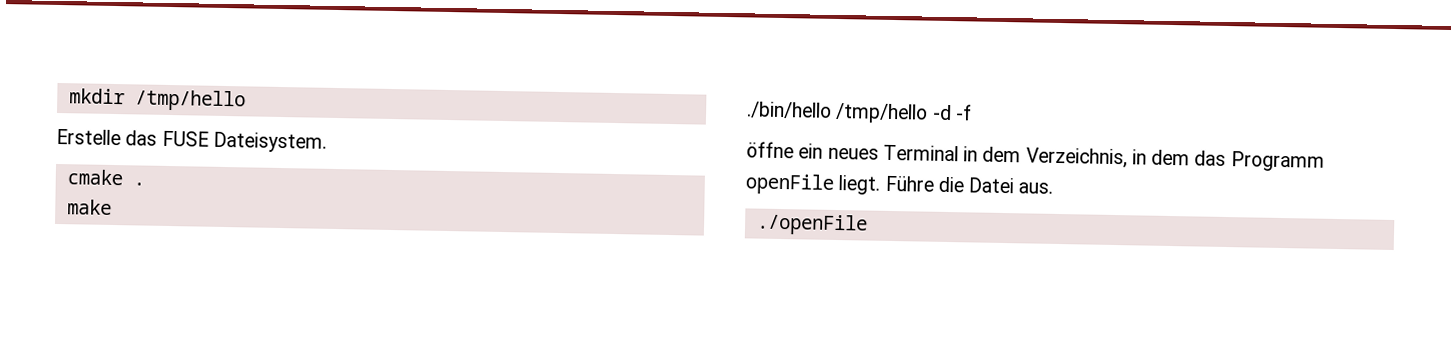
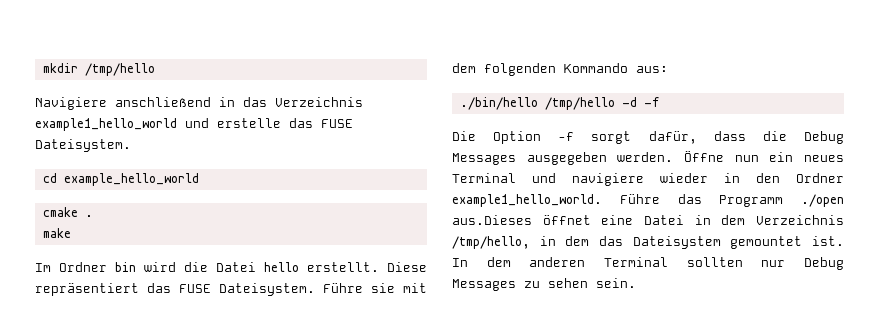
[56,128,327,153] Erstelle das FUSE Dateisystem. -> [35,97,363,110] [35,118,353,131] [35,139,131,152] [42,173,199,186] Navigiere anschließend in das Verzeichnis example1_hello_world und erstelle das FUSE Dateisystem. // cd example_hello_world
[747,101,972,124] [746,141,1325,172] [745,173,1054,195] [755,213,868,236] ./bin/hello /tmp/hello -d -f // öffne ein neues Terminal in dem Verzeichnis, in dem das Programm openFile liegt. Führe die Datei aus. // ./openFile -> [35,262,427,272] [35,283,427,296] [452,63,668,76] [459,97,659,110] [452,131,844,144] [452,151,844,165] [452,173,844,186] [452,194,844,207] [452,215,844,225] [452,236,844,249] [452,257,844,270] [452,278,636,291] Im Ordner bin wird die Datei hello erstellt. Diese repräsentiert das FUSE Dateisystem. Führe sie mit dem folgenden Kommando aus: // ./bin/hello /tmp/hello -d -f // Die Option -f sorgt dafür, dass die Debug Messages ausgegeben werden. Öffne nun ein neues Terminal und navigiere wieder in den Ordner example1_hello_world. Führe das Programm ./open aus.Dieses öffnet eine Datei in dem Verzeichnis /tmp/hello, in dem das Dateisystem gemountet ist. In dem anderen Terminal sollten nur Debug Messages zu sehen sein.

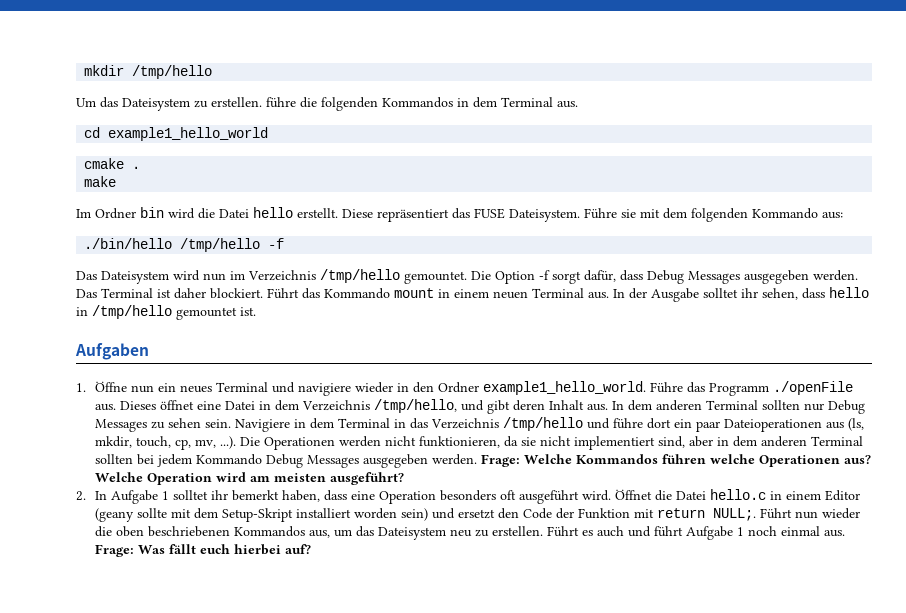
[35,97,363,110] [35,118,353,131] [35,139,131,152] Navigiere anschließend in das Verzeichnis example1_hello_world und erstelle das FUSE Dateisystem. -> [76,97,578,111] Um das Dateisystem zu erstellen. führe die folgenden Kommandos in dem Terminal aus.
[63,173,199,186] example_hello_world -> [108,127,269,141] example1_hello_world
[621,97,637,107] -d -> (261, 245) none
(659, 102) none -> [76,269,467,284] Das Dateisystem wird nun im Verzeichnis /tmp/hello gemountet.
[762,131,844,144] [452,152,674,165] die Debug Messages ausgegeben werden. -> [647,270,858,284] [76,287,869,302] [76,305,256,320] [75,343,149,360] [76,383,86,392] Debug Messages ausgegeben werden. Das Terminal ist daher blockiert. Führt das Kommando mount in einem neuen Terminal aus. In der Ausgabe solltet ihr sehen, dass hello in /tmp/hello gemountet ist. // Aufgaben // 1.
[801,194,844,207] [452,215,532,225] ./open aus.Dieses -> [773,381,854,395] [95,401,157,411] ./openFile aus. Dieses
[539,236,844,249] in dem das Dateisystem gemountet ist. -> [461,400,609,414] und gibt deren Inhalt aus.
(636, 283) none -> [235,417,865,432] [95,436,864,450] [95,454,872,468] [95,472,405,485] [76,489,861,504] [95,508,861,522] [95,526,846,540] [95,544,312,557] Navigiere in dem Terminal in das Verzeichnis /tmp/hello und führe dort ein paar Dateioperationen aus (ls, mkdir, touch, cp, mv, ...). Die Operationen werden nicht funktionieren, da sie nicht implementiert sind, aber in dem anderen Terminal sollten bei jedem Kommando Debug Messages ausgegeben werden. Frage: Welche Kommandos führen welche Operationen aus? Welche Operation wird am meisten ausgeführt? // 2. In Aufgabe 1 solltet ihr bemerkt haben, dass eine Operation besonders oft ausgeführt wird. Öffnet die Datei hello.c in einem Editor (geany sollte mit dem Setup-Skript installiert worden sein) und ersetzt den Code der Funktion mit return NULL;. Führt nun wieder die oben beschriebenen Kommandos aus, um das Dateisystem neu zu erstellen. Führt es auch und führt Aufgabe 1 noch einmal aus. Frage: Was fällt euch hierbei auf?

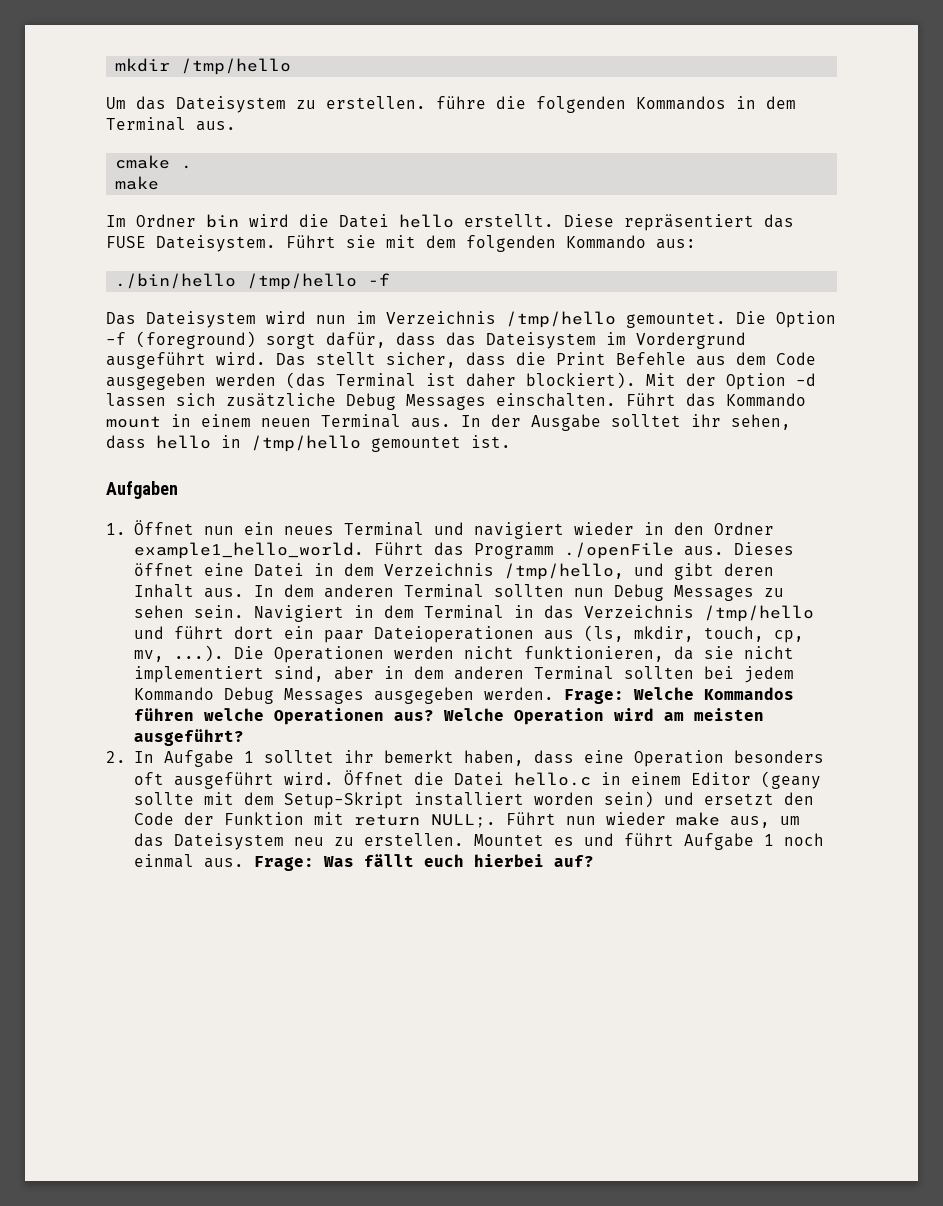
[84,127,269,141] // cd example1_hello_world -> (236, 126) none
[584,208,617,219] Führe -> [286,235,336,248] Führt
(550, 275) none -> [136,331,256,349] (foreground)
[647,270,858,284] [76,288,263,299] Debug Messages ausgegeben werden. Das Terminal ist daher blockiert. -> [446,332,746,349] [106,352,816,369] [106,372,816,390] [106,393,616,410] das Dateisystem im Vordergrund ausgeführt wird. Das stellt sicher, dass die Print Befehle aus dem Code ausgegeben werden (das Terminal ist daher blockiert). Mit der Option -d lassen sich zusätzliche Debug Messages einschalten.
[95,381,128,392] Öffne -> [133,520,194,535] Öffnet
[298,383,352,396] navigiere -> [473,522,564,539] navigiert
[650,382,684,393] Führe -> [373,542,424,555] Führt
[804,403,825,411] nur -> [573,588,604,597] nun
[235,419,291,432] Navigiere -> [253,605,344,622] Navigiert
[613,418,644,429] führe -> [173,626,224,639] führt
[95,526,306,537] die oben beschriebenen Kommandos -> [675,812,720,826] make
[547,526,625,537] Führt es auch -> [473,834,574,846] Mountet es

